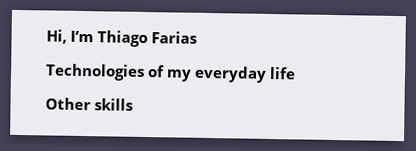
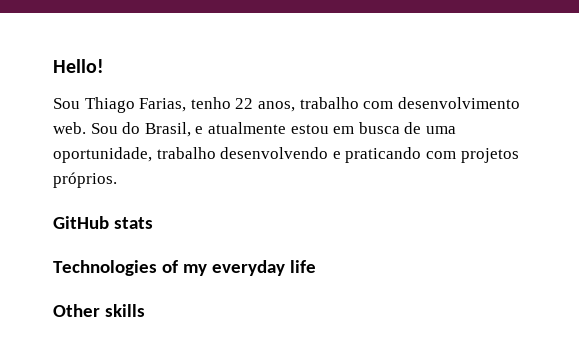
[46,29,197,48] Hi, I’m Thiago Farias -> [53,59,104,73] [53,97,520,113] [53,122,456,137] [53,147,519,163] [53,172,117,188] [53,216,153,229] Hello! // Sou Thiago Farias, tenho 22 anos, trabalho com desenvolvimento web. Sou do Brasil, e atualmente estou em busca de uma oportunidade, trabalho desenvolvendo e praticando com projetos próprios. // GitHub stats

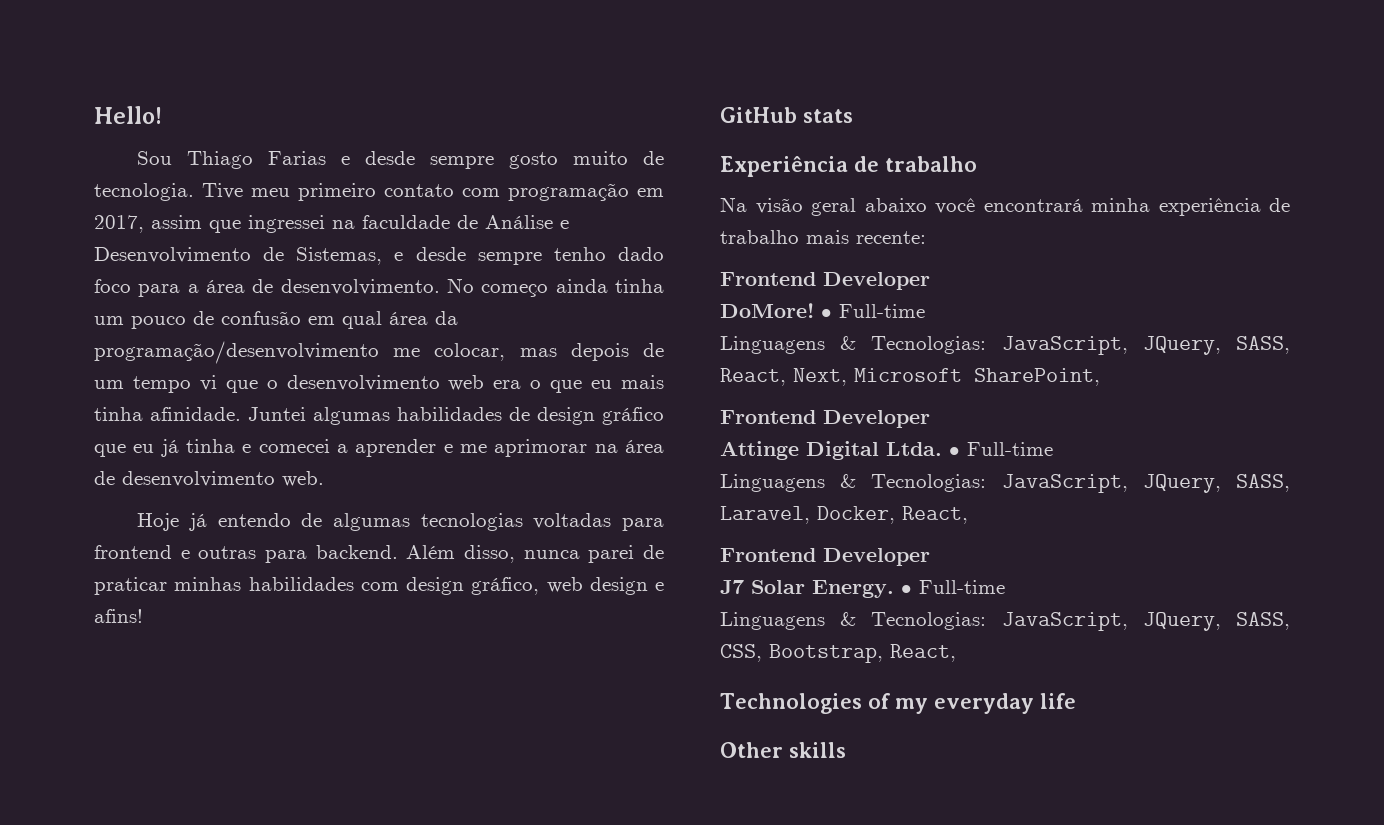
[139,97,520,112] [53,122,456,137] [53,147,519,163] [53,172,117,188] [53,216,153,229] Farias, tenho 22 anos, trabalho com desenvolvimento web. Sou do Brasil, e atualmente estou em busca de uma oportunidade, trabalho desenvolvendo e praticando com projetos próprios. // GitHub stats -> [268,151,664,169] [94,183,664,201] [94,215,569,233] [94,247,665,265] [94,278,664,297] [94,311,458,329] [94,341,664,364] [94,375,665,393] [94,407,664,425] [94,439,664,457] [94,471,324,487] [137,513,664,531] [94,545,664,563] [94,577,664,595] [94,609,143,623] [720,107,853,123] [720,156,977,177] [720,197,1290,216] [720,230,926,244] [720,272,930,290] [720,303,925,318] [720,336,1290,355] [720,368,1100,386] [720,410,930,428] [720,441,1053,460] [720,474,1290,493] [720,506,968,524] [720,548,930,566] [720,580,1005,598] [720,612,1290,631] [720,644,956,663] Farias e desde sempre gosto muito de tecnologia. Tive meu primeiro contato com programação em 2017, assim que ingressei na faculdade de Análise e Desenvolvimento de Sistemas, e desde sempre tenho dado foco para a área de desenvolvimento. No começo ainda tinha um pouco de confusão em qual área da programação/desenvolvimento me colocar, mas depois de um tempo vi que o desenvolvimento web era o que eu mais tinha afinidade. Juntei algumas habilidades de design gráfico que eu já tinha e comecei a aprender e me aprimorar na área de desenvolvimento web. // Hoje já entendo de algumas tecnologias voltadas para frontend e outras para backend. Além disso, nunca parei de praticar minhas habilidades com design gráfico, web design e afins! // GitHub stats // Experiência de trabalho // Na visão geral abaixo você encontrará minha experiência de trabalho mais recente: // Frontend Developer // DoMore! • Full-time // Linguagens & Tecnologias: JavaScript, JQuery, SASS, React, Next, Microsoft SharePoint, // Frontend Developer // Attinge Digital Ltda. • Full-time // Linguagens & Tecnologias: JavaScript, JQuery, SASS, Laravel, Docker, React, // Frontend Developer // J7 Solar Energy. • Full-time // Linguagens & Tecnologias: JavaScript, JQuery, SASS, CSS, Bootstrap, React,

